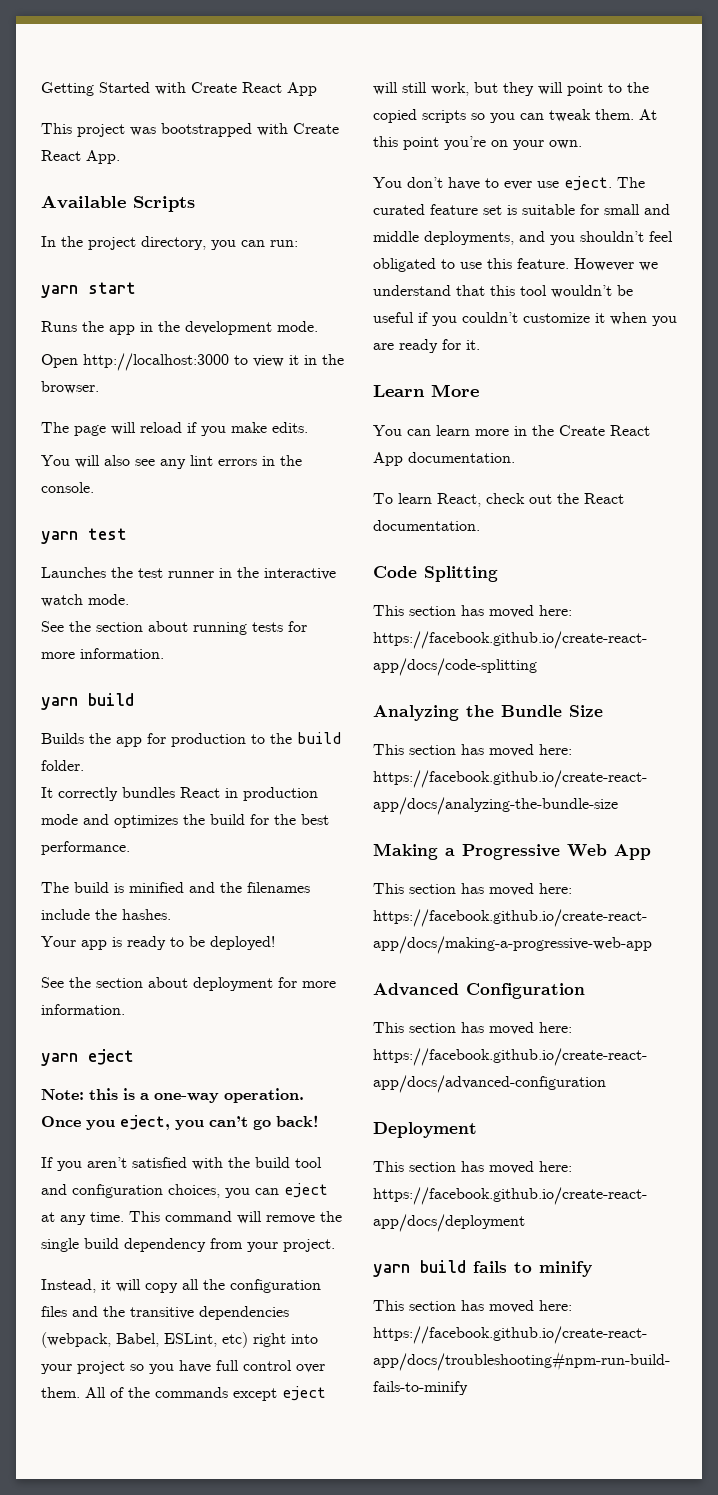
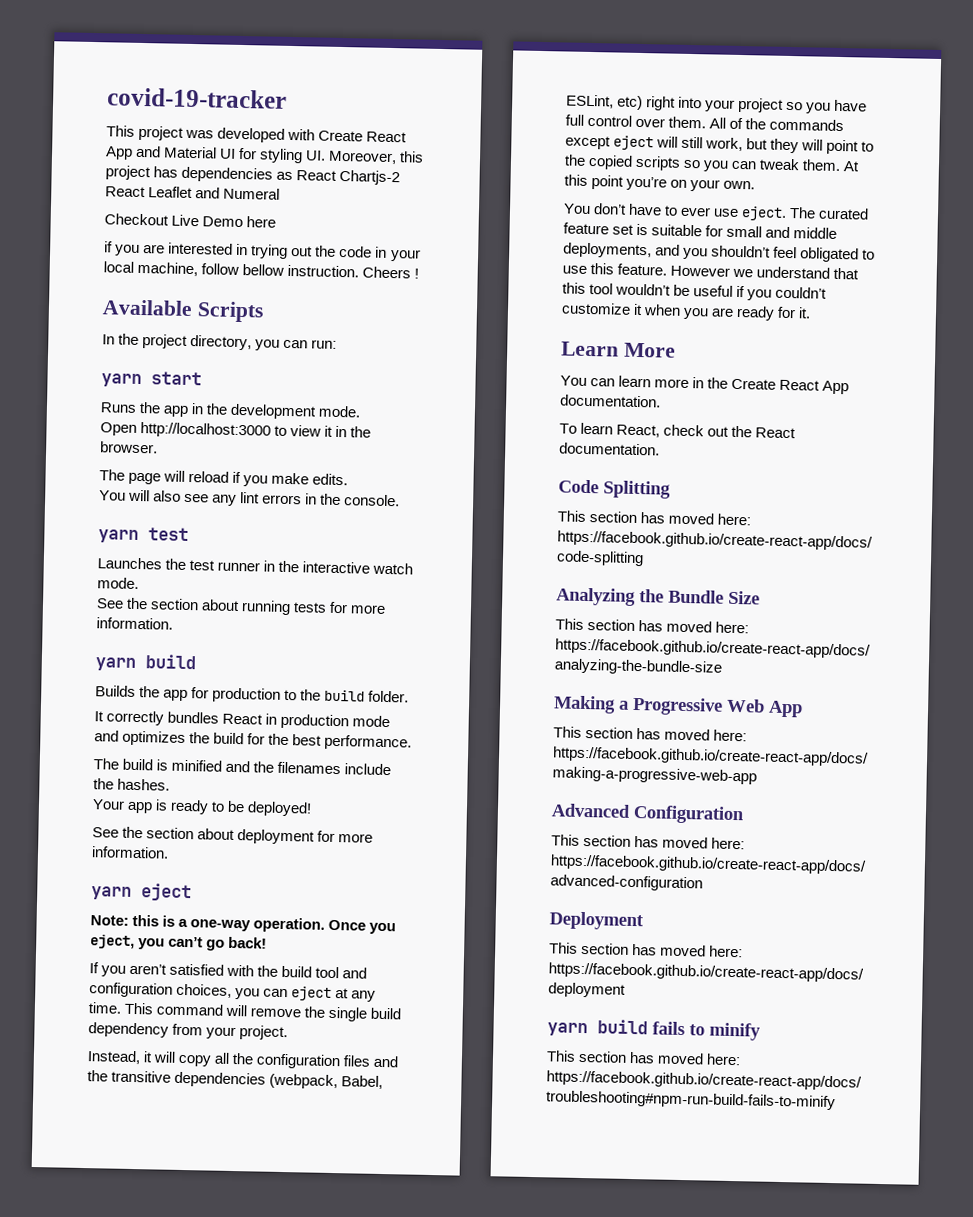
[41,82,150,96] Getting Started -> [107,87,287,109] [106,125,286,143] covid-19-tracker // This project was developed
[41,123,339,137] [41,150,120,164] // This project was bootstrapped with Create React App. -> [135,145,425,165] [105,165,401,186] [105,186,281,200] [104,213,277,228] [104,241,421,262] [103,261,420,279] and Material UI for styling UI. Moreover, this project has dependencies as React Chartjs-2 React Leaflet and Numeral // Checkout Live Demo here // if you are interested in trying out the code in your local machine, follow bellow instruction. Cheers !

